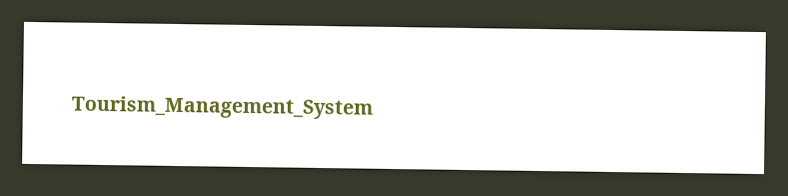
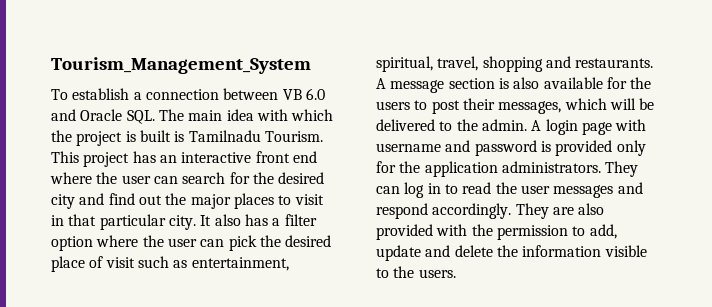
(373, 107) none -> [51,88,325,100] [51,109,334,124] [51,130,323,146] [51,151,317,167] [50,172,325,184] [51,193,324,209] [51,214,317,230] [51,235,332,251] [51,256,289,272] [376,56,654,72] [376,77,652,93] [376,98,655,114] [376,119,647,135] [376,140,646,156] [376,161,639,177] [376,182,643,198] [376,203,605,219] [376,224,617,240] [376,245,647,261] [376,266,456,278] // To establish a connection between VB 6.0 and Oracle SQL. The main idea with which the project is built is Tamilnadu Tourism. This project has an interactive front end where the user can search for the desired city and find out the major places to visit in that particular city. It also has a filter option where the user can pick the desired place of visit such as entertainment, spiritual, travel, shopping and restaurants. A message section is also available for the users to post their messages, which will be delivered to the admin. A login page with username and password is provided only for the application administrators. They can log in to read the user messages and respond accordingly. They are also provided with the permission to add, update and delete the information visible to the users.

